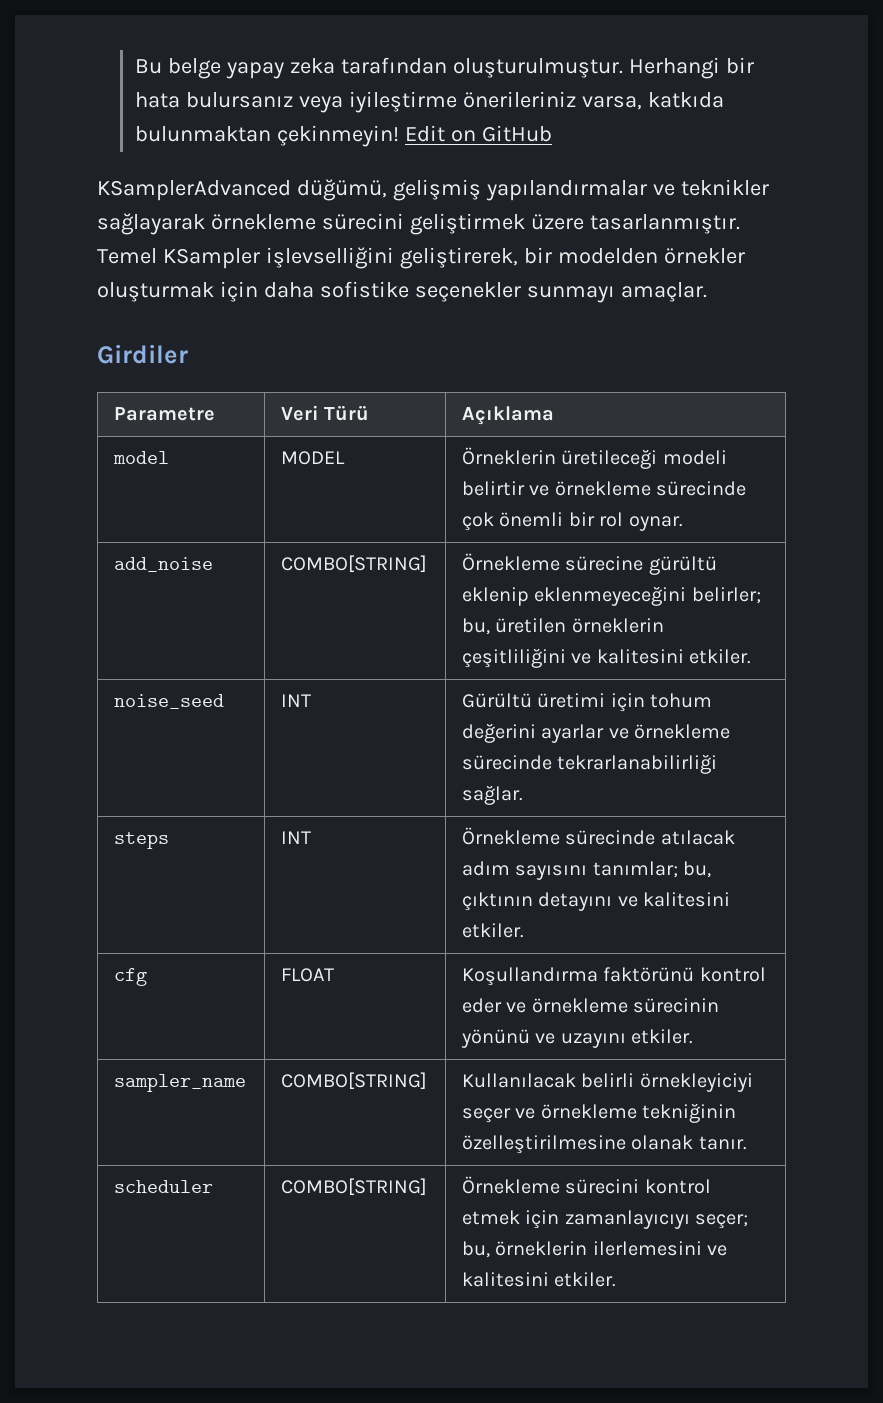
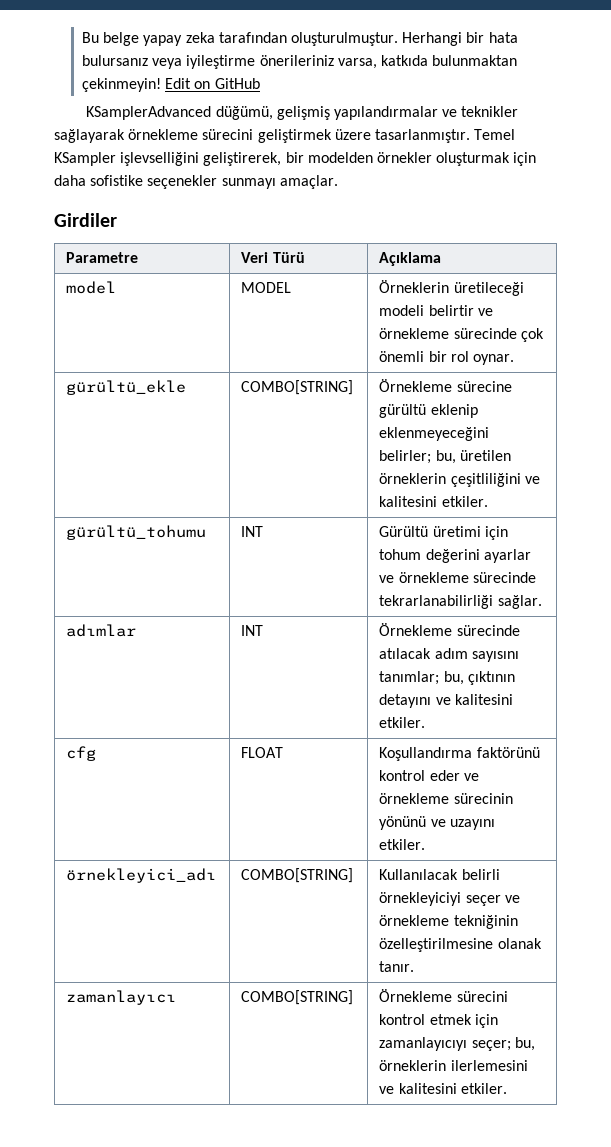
[114,557,214,572] add_noise -> [66,380,187,395] gürültü_ekle
[114,694,225,709] noise_seed -> [66,525,207,540] gürültü_tohumu
[114,832,170,849] steps -> [66,624,137,637] adımlar
[114,1074,247,1092] sampler_name -> [66,868,217,883] örnekleyici_adı
[114,1180,214,1193] scheduler -> [66,990,177,1005] zamanlayıcı

